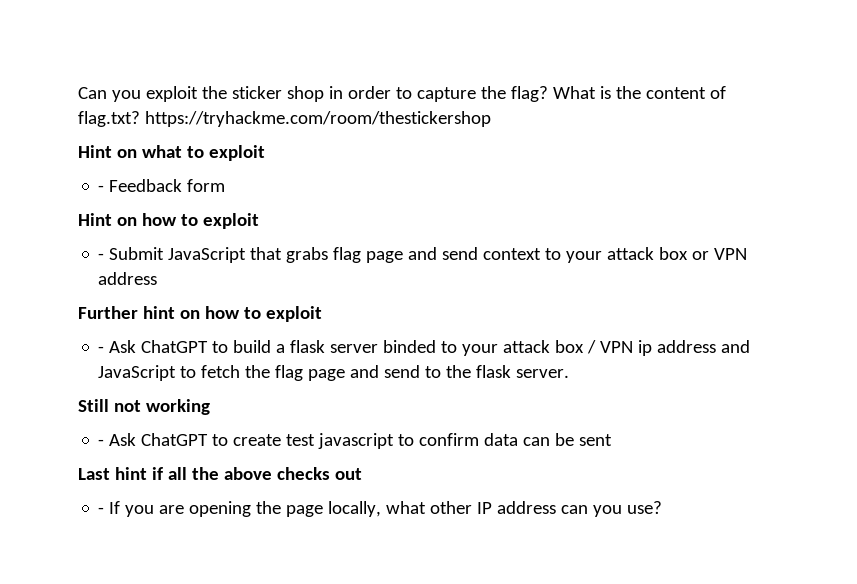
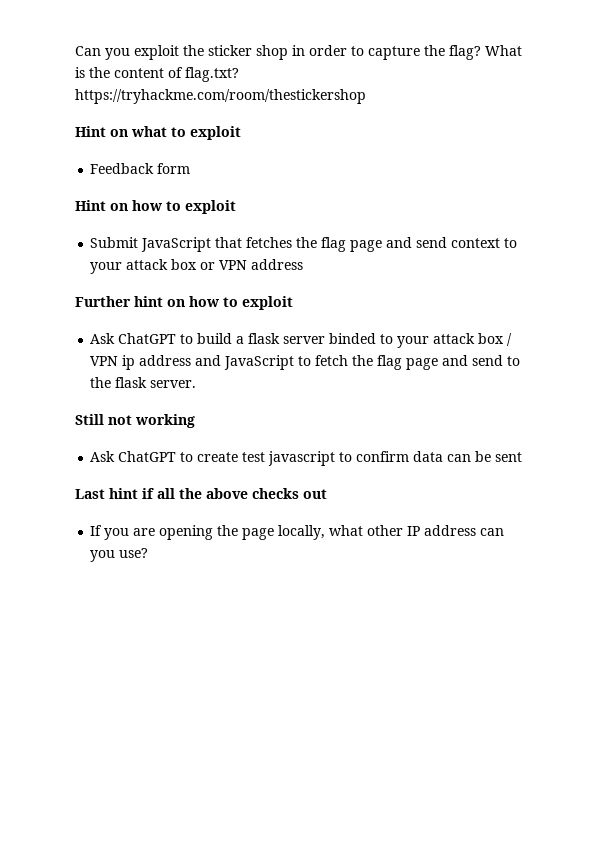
[98,185,105,192] - -> (241, 133) none
[98,253,105,260] - -> (236, 207) none
[286,247,329,263] grabs -> [246,237,318,248] fetches the
[98,346,105,353] - -> (293, 303) none
[98,439,105,446] - -> (195, 421) none
[98,507,105,514] - -> (327, 494) none

